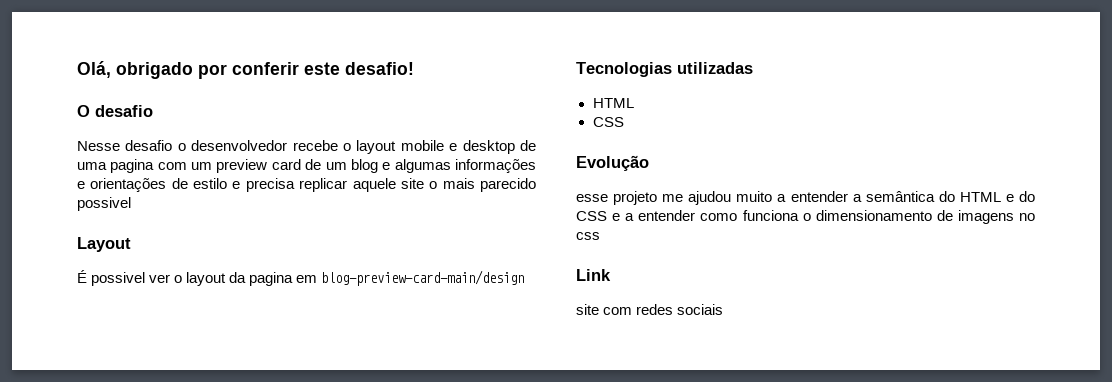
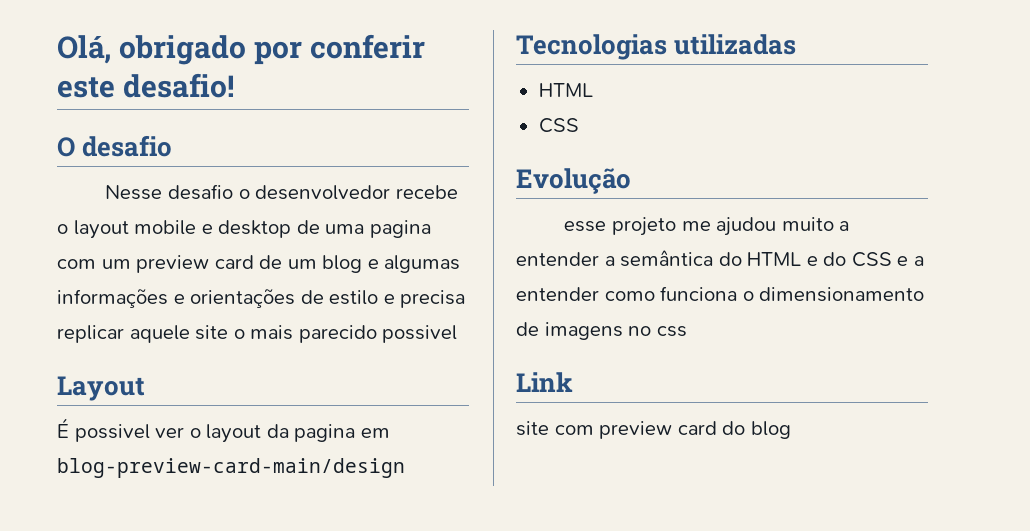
[636,304,724,315] redes sociais -> [599,421,791,439] preview card do blog

